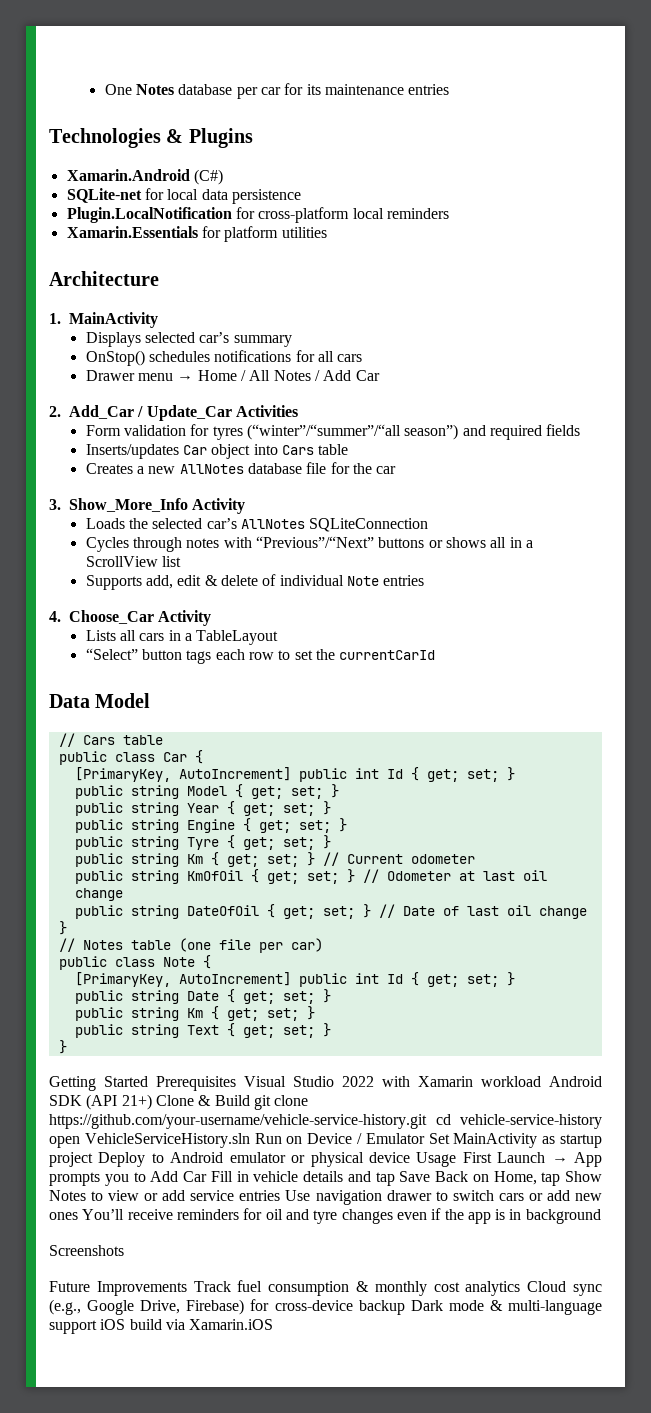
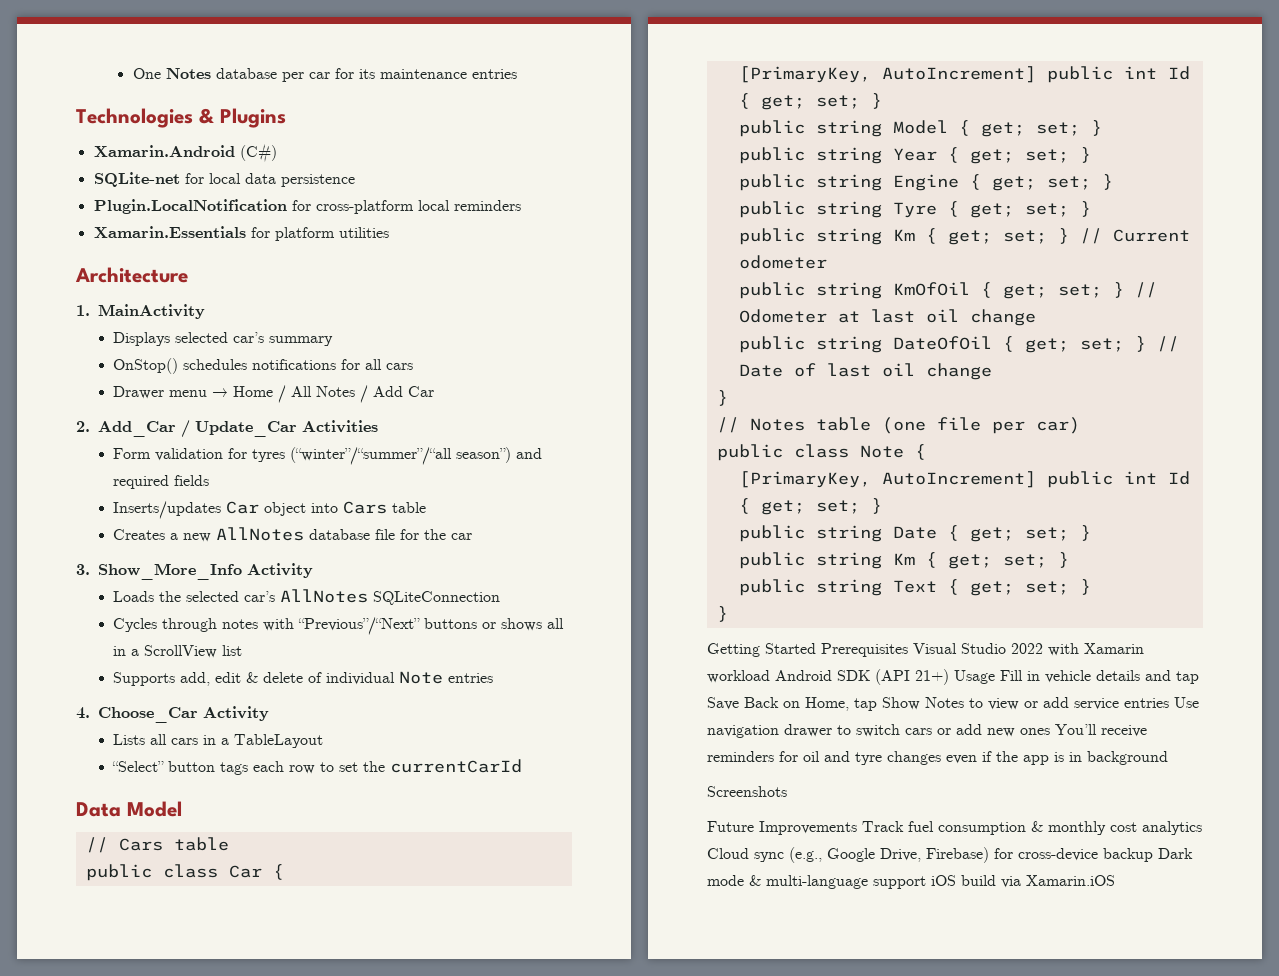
[155,1095,309,1110] [49,1114,602,1129] [49,1133,602,1148] [49,1152,602,1167] [49,1171,207,1186] Clone & Build git clone https://github.com/your-username/vehicle-service-history.git cd vehicle-service-history open VehicleServiceHistory.sln Run on Device / Emulator Set MainActivity as startup project Deploy to Android emulator or physical device Usage First Launch → App prompts you to Add Car -> [954,670,995,684] Usage

